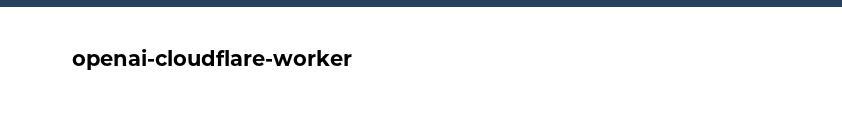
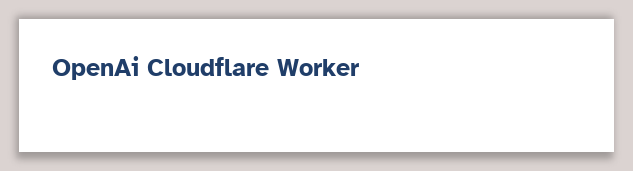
[72,49,352,70] openai-cloudflare-worker -> [52,56,359,80] OpenAi Cloudflare Worker

